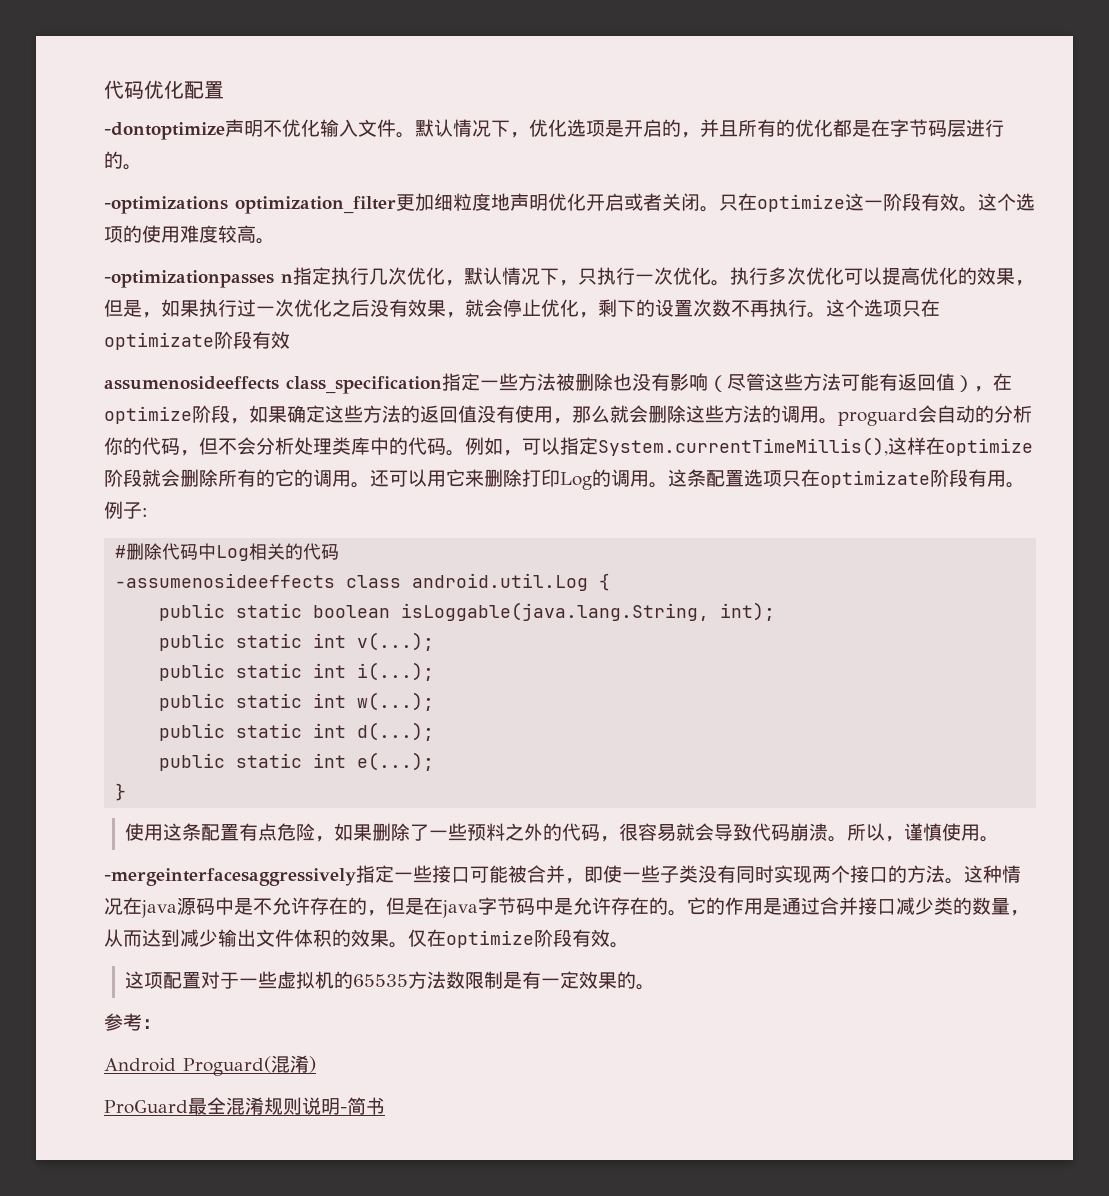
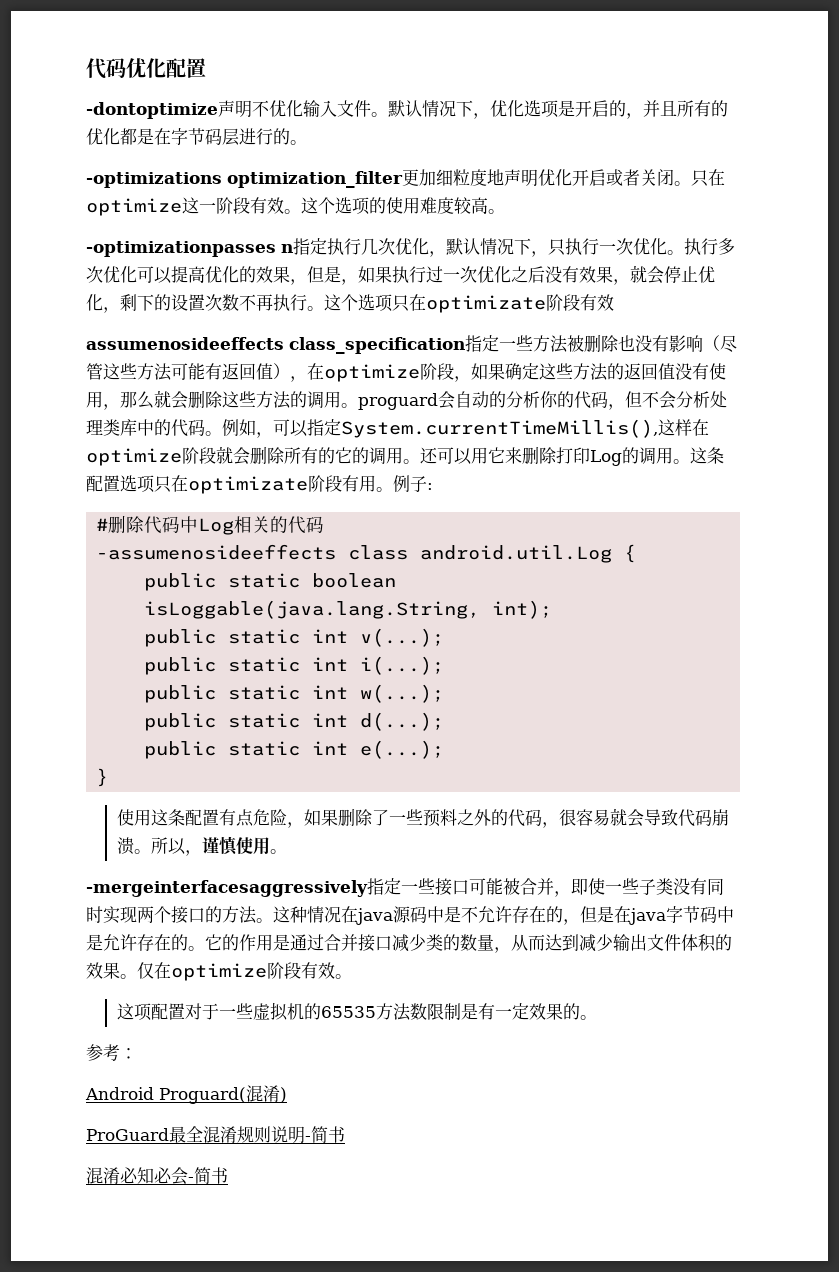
(385, 1106) none -> [86,1167,228,1185] // 混淆必知必会-简书

